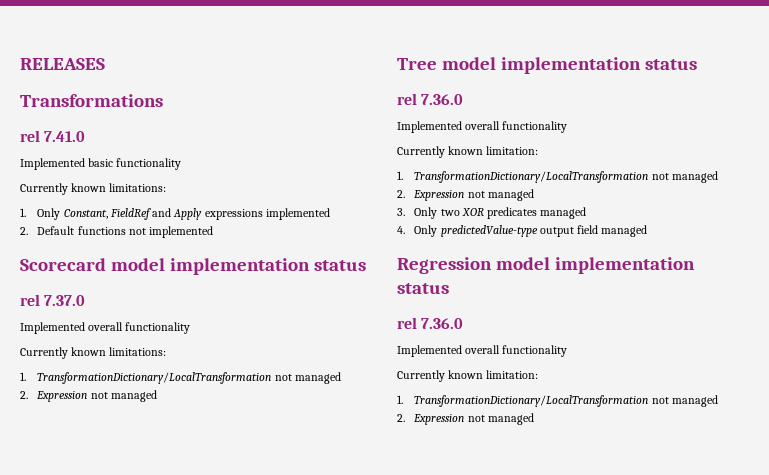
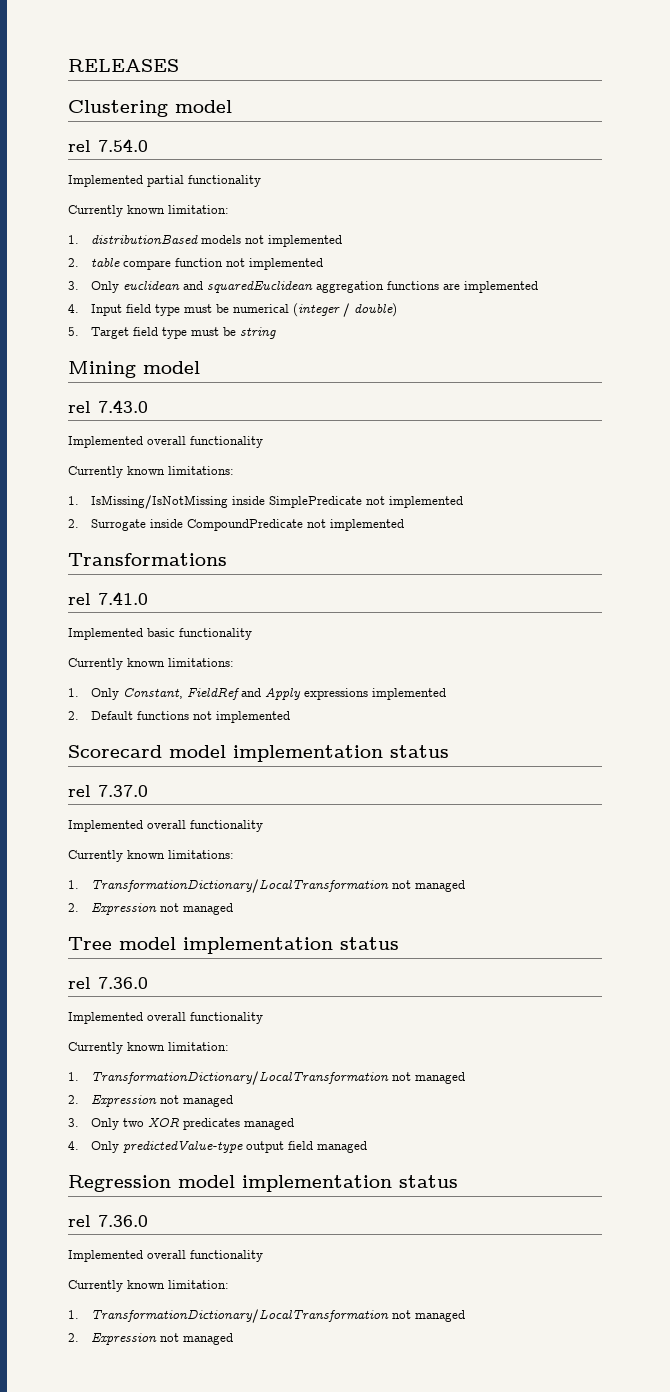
(105, 64) none -> [68,100,232,117] [68,139,148,152] [68,175,261,187] [68,205,229,217] [68,234,342,247] [68,258,323,270] [68,281,538,293] [68,303,397,317] [68,327,276,339] [68,361,200,378] [68,400,148,413] [68,436,263,448] [68,466,234,478] [68,495,463,509] [68,519,404,531] // Clustering model // rel 7.54.0 // Implemented partial functionality // Currently known limitation: // 1. distributionBased models not implemented // 2. table compare function not implemented // 3. Only euclidean and squaredEuclidean aggregation functions are implemented // 4. Input field type must be numerical (integer / double) // 5. Target field type must be string // Mining model // rel 7.43.0 // Implemented overall functionality // Currently known limitations: // 1. IsMissing/IsNotMissing inside SimplePredicate not implemented // 2. Surrogate inside CompoundPredicate not implemented

